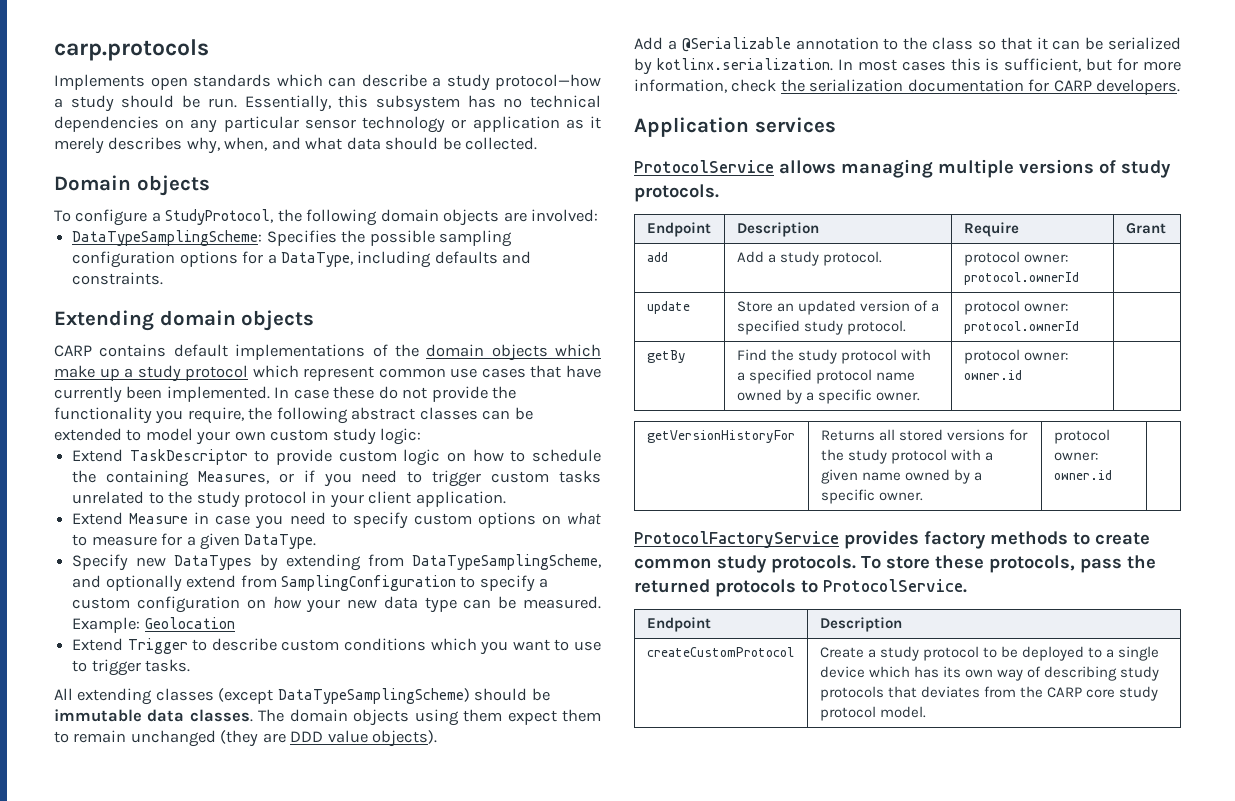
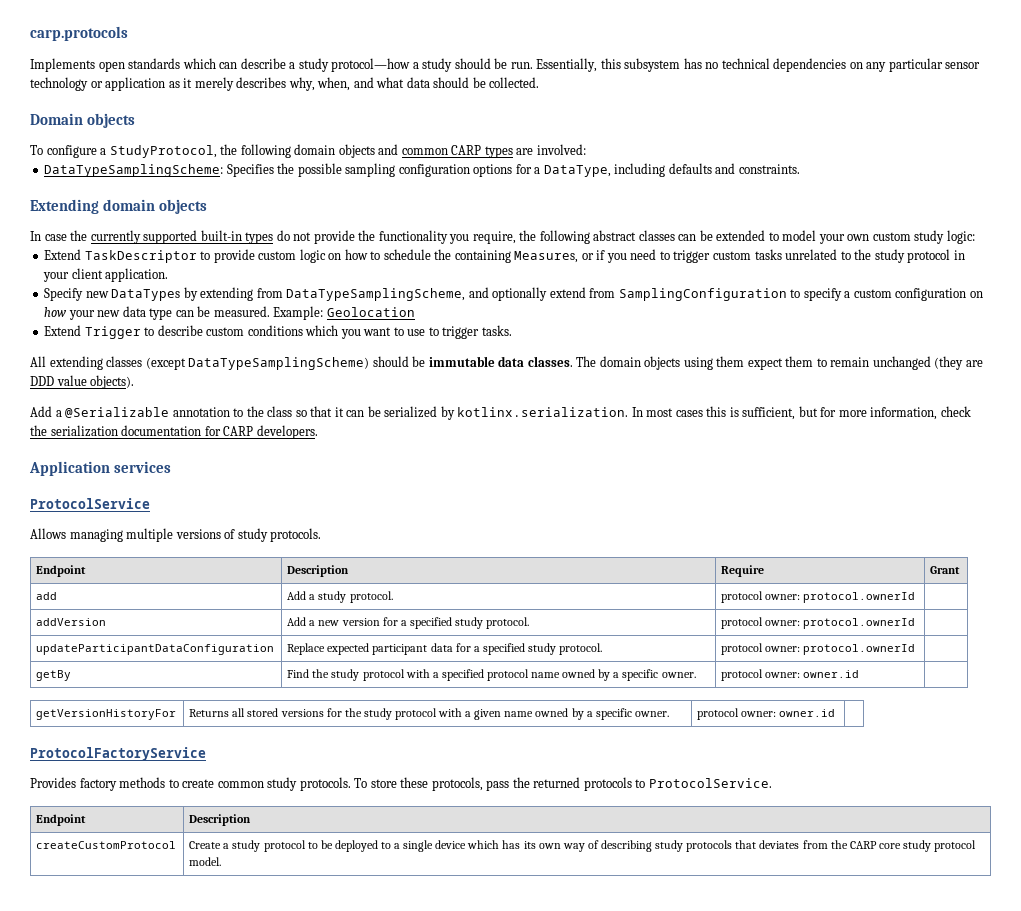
(500, 217) none -> [378,144,513,158] and common CARP types
[54,344,601,361] [54,365,601,382] [54,386,375,403] CARP contains default implementations of the domain objects which make up a study protocol which represent common use cases that have currently been implemented. In case these -> [30,230,274,244] In case the currently supported built-in types
[72,512,601,529] [72,533,317,550] // Extend Measure in case you need to specify custom options on what to measure for a given DataType. -> (169, 275) none
[779,160,836,174] allows -> [30,528,66,539] // Allows
[646,301,690,314] [736,300,928,315] update | Store an updated version of -> [36,618,107,626] [287,617,530,629] [721,617,916,629] [36,644,275,655] [287,643,471,655] addVersion | Add a new version for a specified study protocol. | protocol owner: protocol.ownerId | // updateParticipantDataConfiguration | Replace expected participant data for
[844,530,919,549] provides -> [30,777,76,788] // Provides

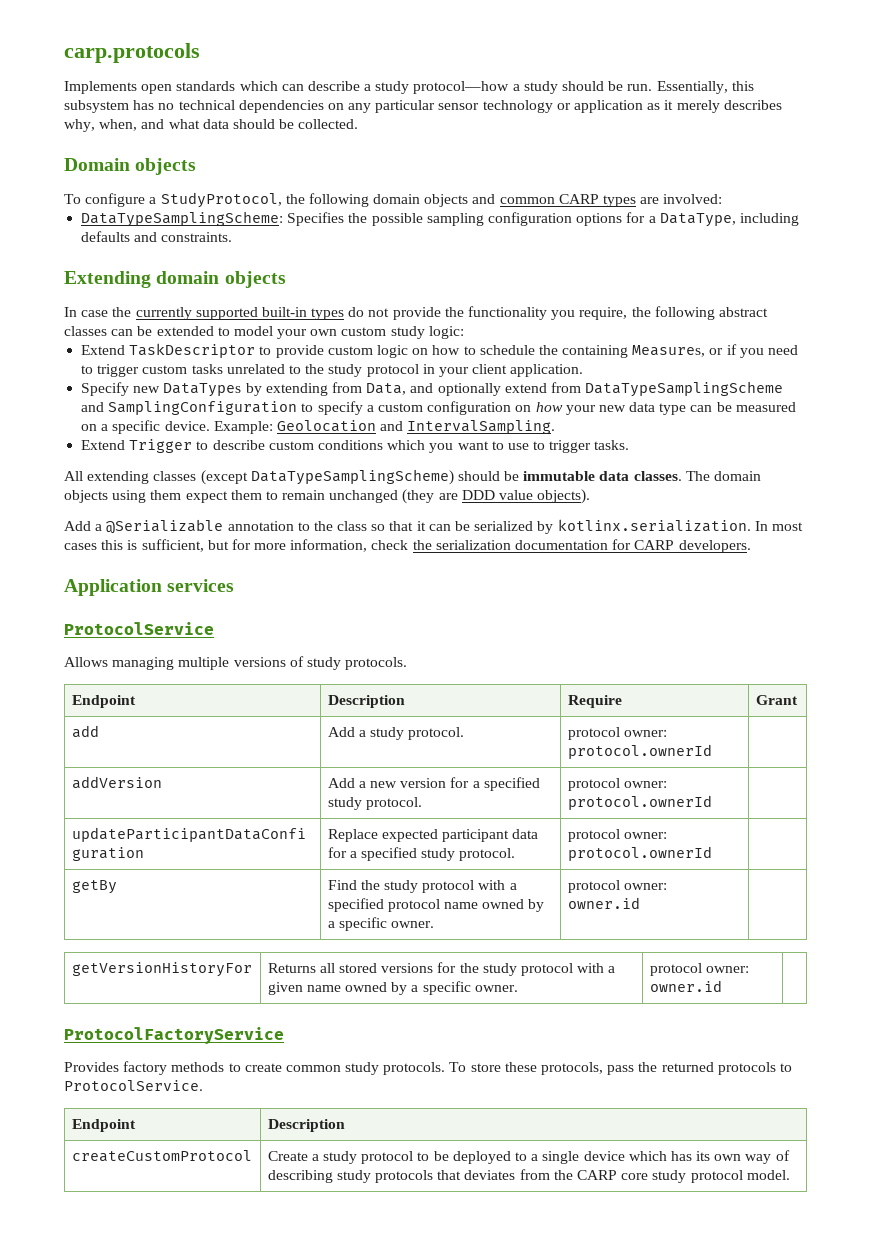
[286,288,466,301] DataTypeSamplingScheme, -> [366,383,407,395] Data,
(616, 293) none -> [585,381,784,397] [81,402,105,412] DataTypeSamplingScheme and
[213,306,270,317] measured. -> [735,402,796,412] [81,420,210,434] measured on a specific device.
(415, 312) none -> [380,420,556,434] and IntervalSampling.

